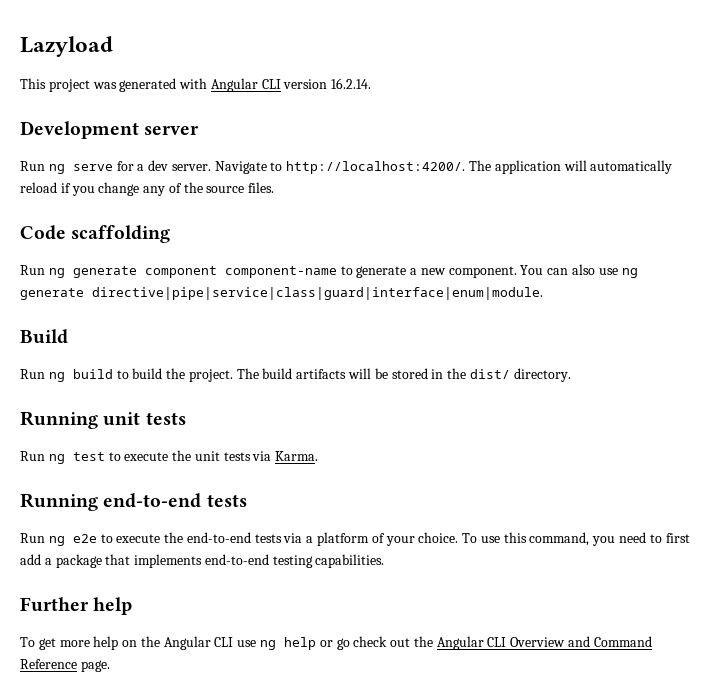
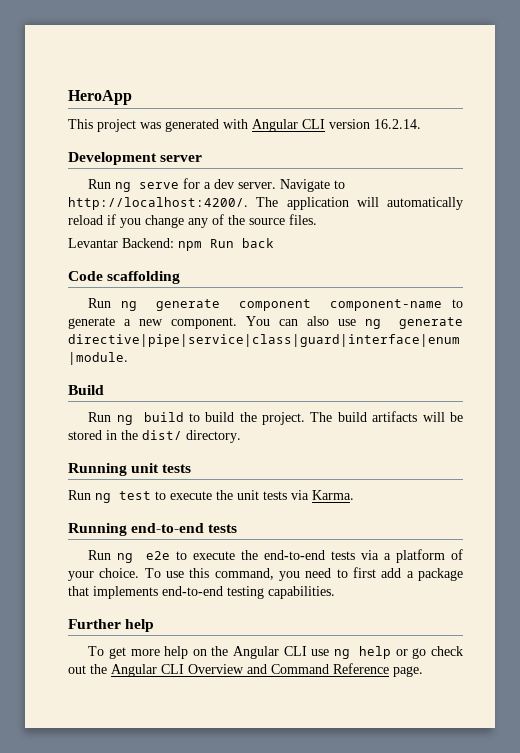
[20,36,113,57] Lazyload -> [68,90,132,105] HeroApp
(275, 187) none -> [68,238,274,251] // Levantar Backend: npm Run back

